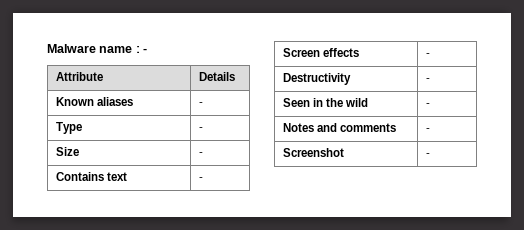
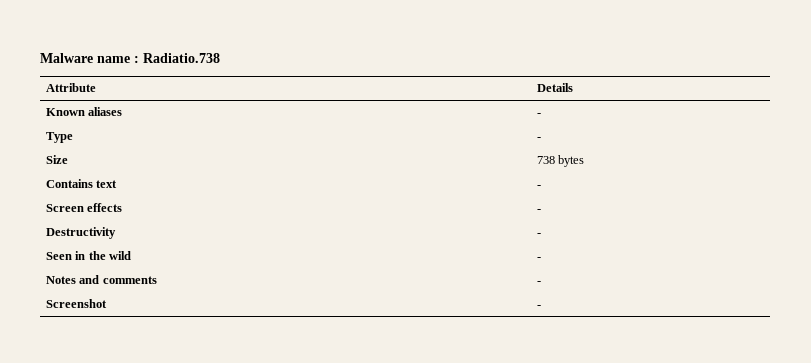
[143,48,148,53] - -> [143,53,220,63] Radiatio.738
[199,152,204,156] - -> [536,155,585,167] 738 bytes

